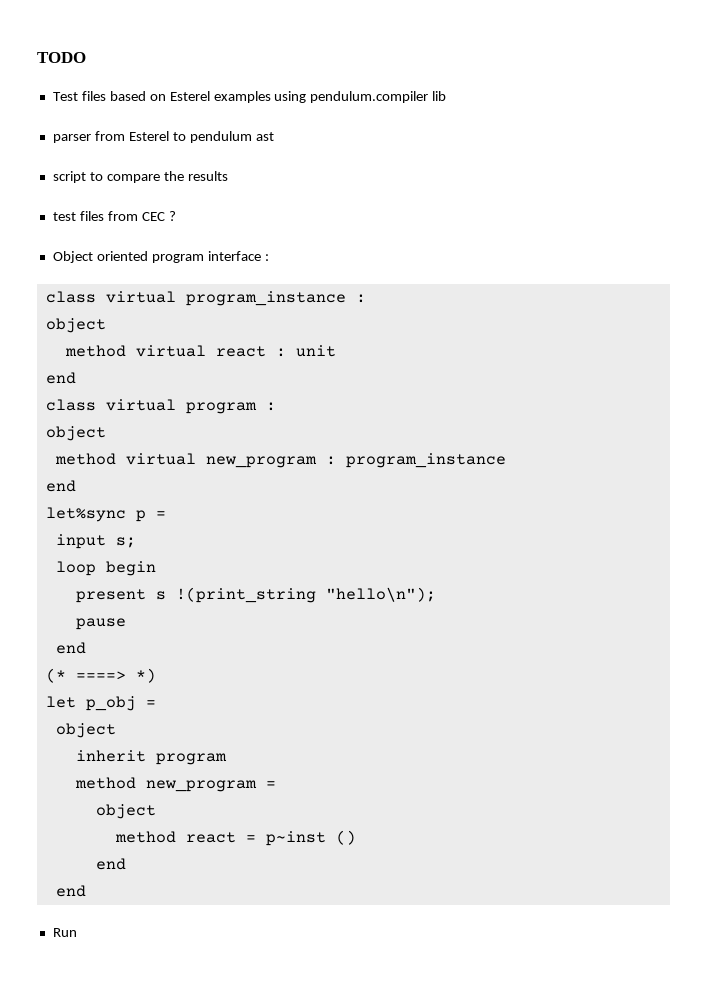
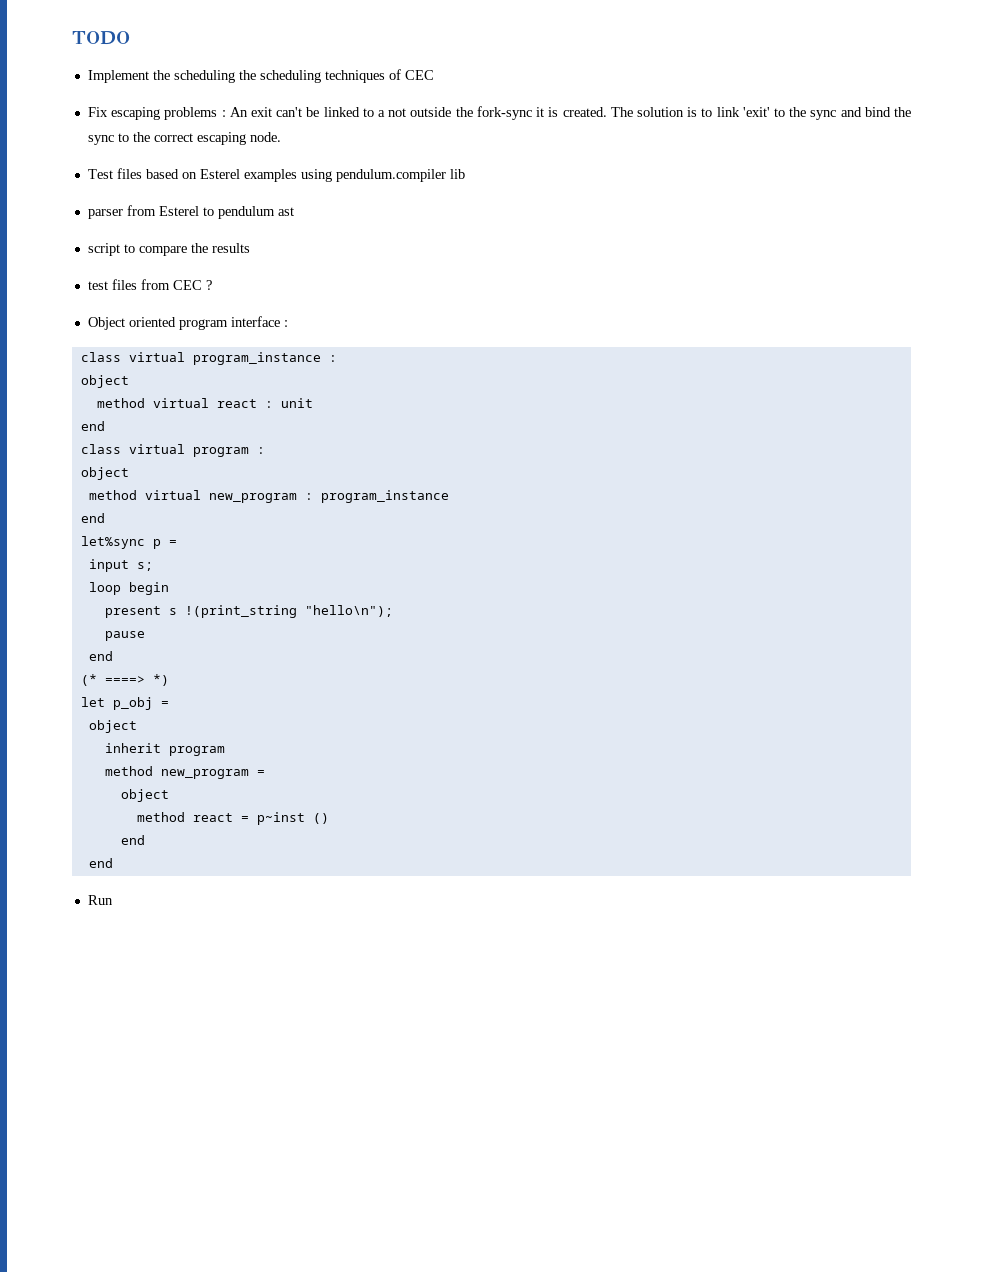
(86, 57) none -> [87,69,434,83] [87,106,911,120] [87,132,281,145] // Implement the scheduling the scheduling techniques of CEC // Fix escaping problems : An exit can't be linked to a not outside the fork-sync it is created. The solution is to link 'exit' to the sync and bind the sync to the correct escaping node.

